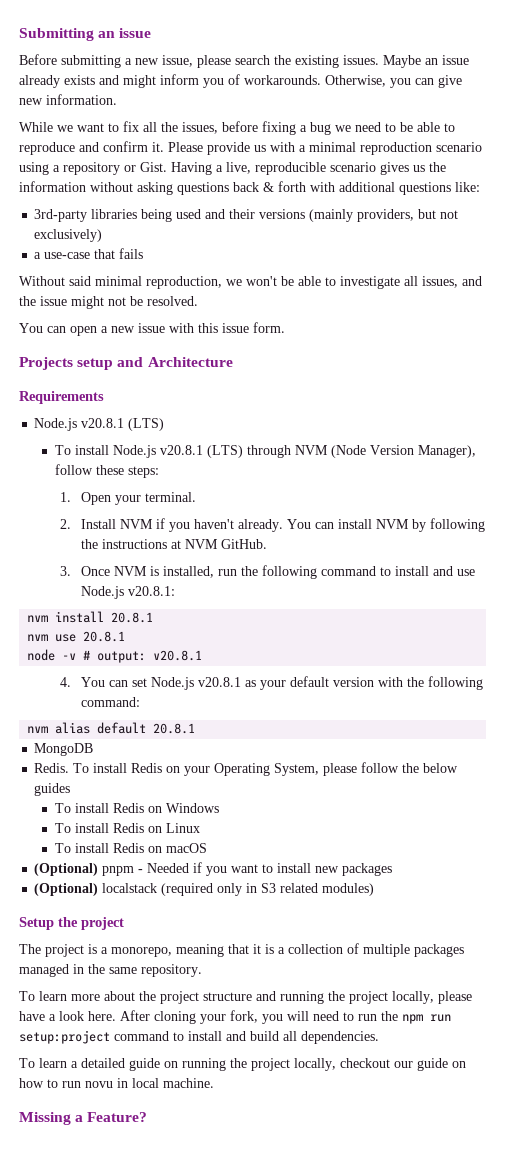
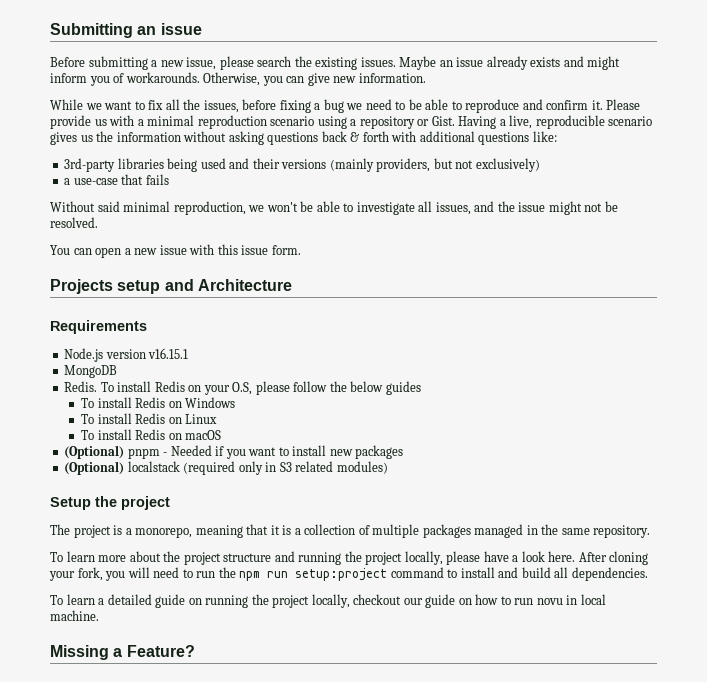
[81,418,165,431] [54,445,476,458] [54,464,159,478] [60,492,196,505] [60,518,485,532] [80,539,267,549] [60,565,475,579] [80,586,175,599] [27,611,154,623] [27,631,126,642] [27,649,203,663] [60,676,483,690] [80,697,140,707] [27,722,196,734] v20.8.1 (LTS) // To install Node.js v20.8.1 (LTS) through NVM (Node Version Manager), follow these steps: // 1. Open your terminal. // 2. Install NVM if you haven't already. You can install NVM by following the instructions at NVM GitHub. // 3. Once NVM is installed, run the following command to install and use Node.js v20.8.1: // nvm install 20.8.1 // nvm use 20.8.1 // node -v # output: v20.8.1 // 4. You can set Node.js v20.8.1 as your default version with the following command: // nvm alias default 20.8.1 -> [105,348,189,359] version v16.15.1
[214,763,320,776] Operating System, -> [232,382,253,395] O.S,

